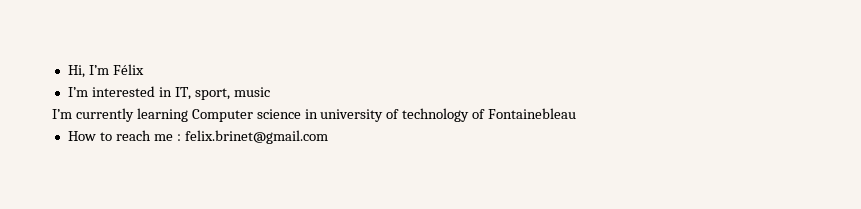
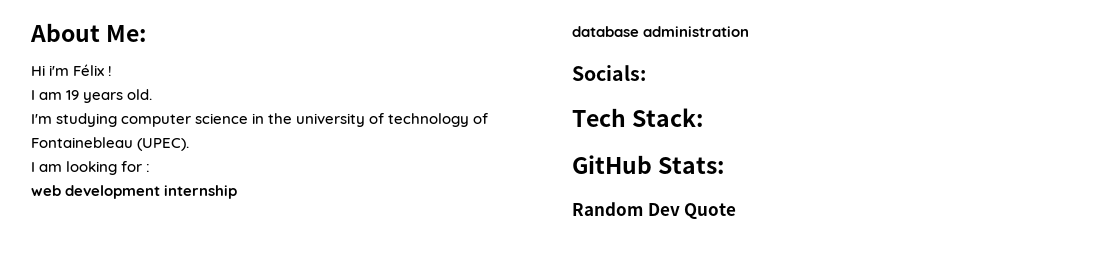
[67,64,144,78] [67,86,270,100] [52,108,253,122] Hi, I’m Félix // I’m interested in IT, sport, music // I’m currently learning Computer -> [30,23,147,42] [31,64,113,76] [31,89,153,103] [31,113,192,127] About Me: // Hi i'm Félix ! // I am 19 years old. // I'm studying computer
(318, 114) none -> [268,113,293,124] the
[67,130,328,144] // How to reach me : felix.brinet@gmail.com -> [137,138,190,151] [31,161,151,175] [31,185,238,199] [572,26,750,37] [572,65,646,81] [572,108,704,127] [572,155,725,174] [572,202,737,220] (UPEC). // I am looking for : // web development internship // database administration // Socials: // Tech Stack: // GitHub Stats: // Random Dev Quote

